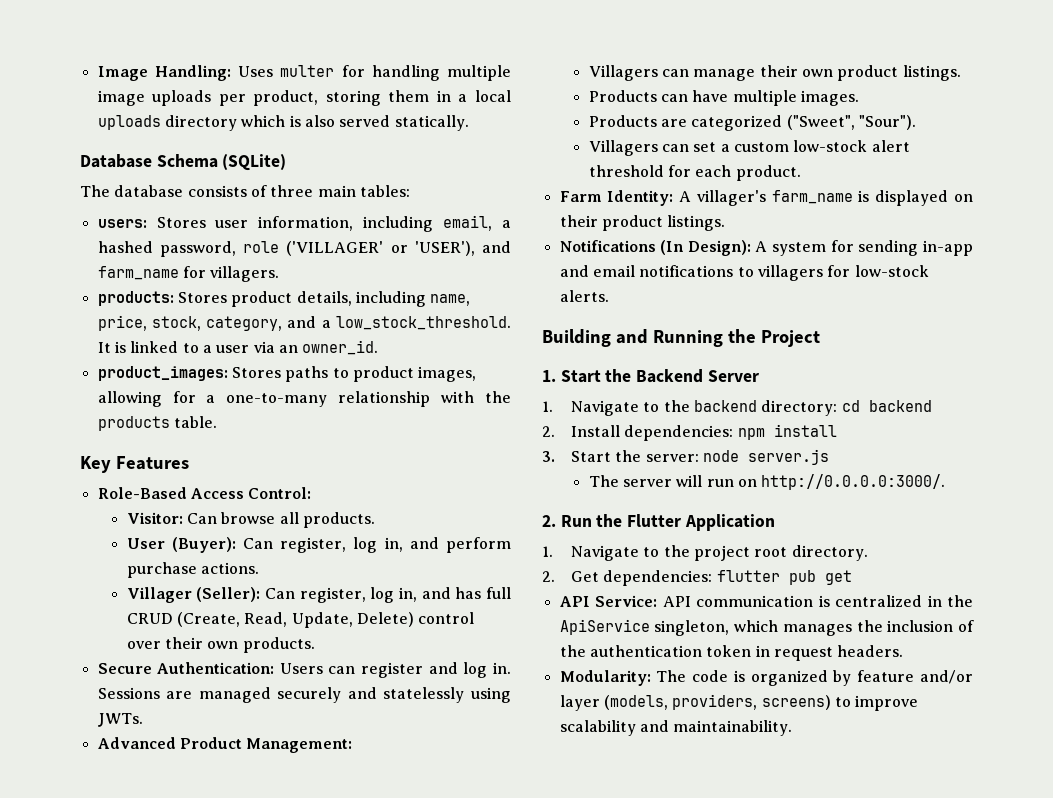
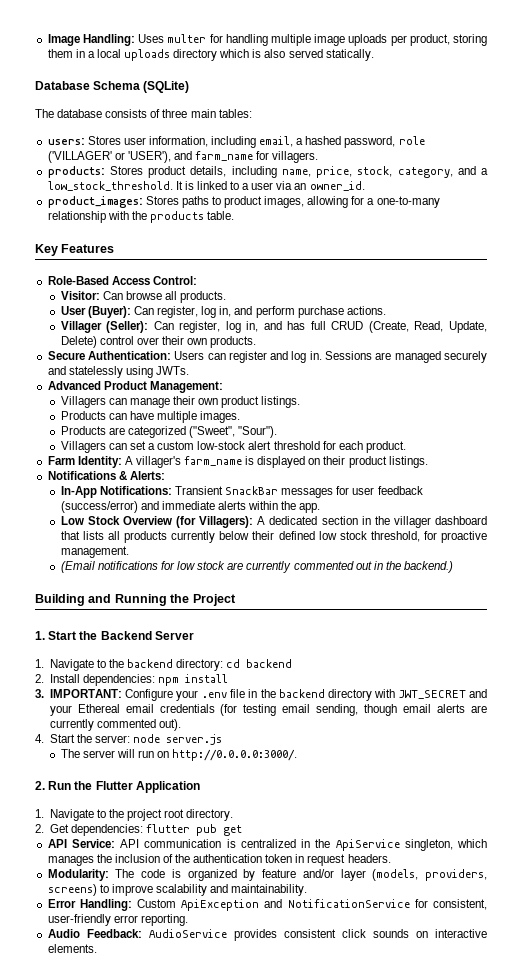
[660,240,973,256] [559,265,929,281] [559,290,609,302] (In Design): A system for sending in-app and email notifications to villagers for low-stock alerts. -> [118,471,165,480] [60,486,423,498] [60,501,321,513] [60,516,487,528] [60,531,488,543] [60,546,129,558] [60,561,453,573] & Alerts: // In-App Notifications: Transient SnackBar messages for user feedback (success/error) and immediate alerts within the app. // Low Stock Overview (for Villagers): A dedicated section in the villager dashboard that lists all products currently below their defined low stock threshold, for proactive management. // (Email notifications for low stock are currently commented out in the backend.)
(555, 456) none -> [49,689,487,701] [49,704,488,716] [49,719,181,731] [35,734,44,743] IMPORTANT: Configure your .env file in the backend directory with JWT_SECRET and your Ethereal email credentials (for testing email sending, though email alerts are currently commented out). // 4.
(793, 728) none -> [47,899,487,911] [47,914,188,926] [47,929,487,941] [47,944,97,953] // Error Handling: Custom ApiException and NotificationService for consistent, user-friendly error reporting. // Audio Feedback: AudioService provides consistent click sounds on interactive elements.

